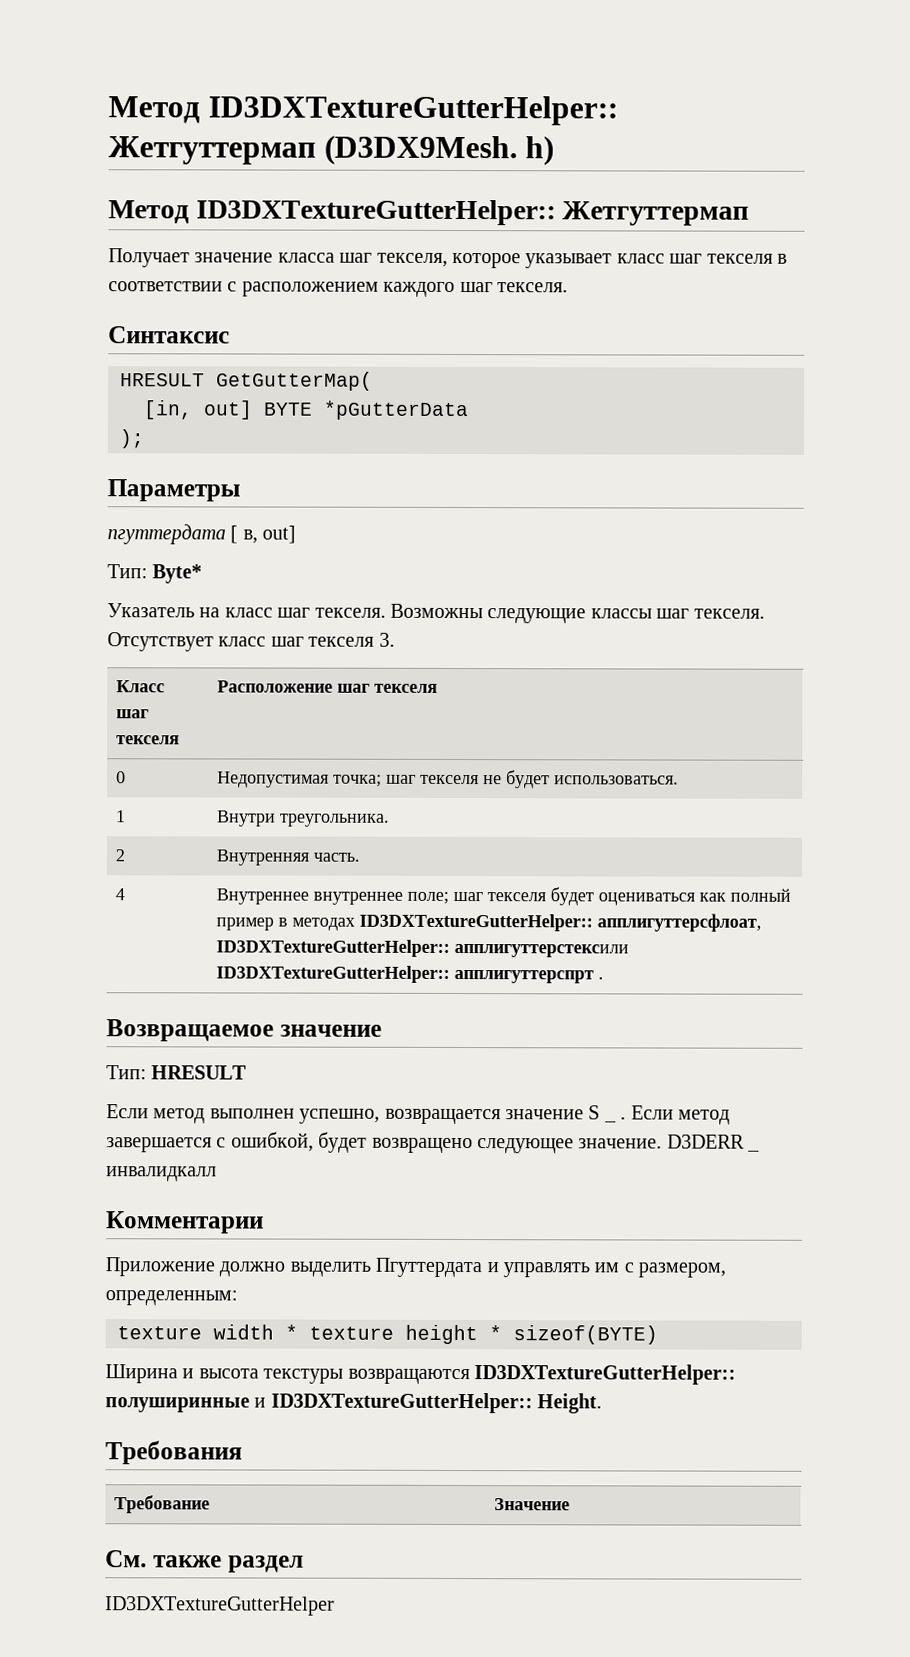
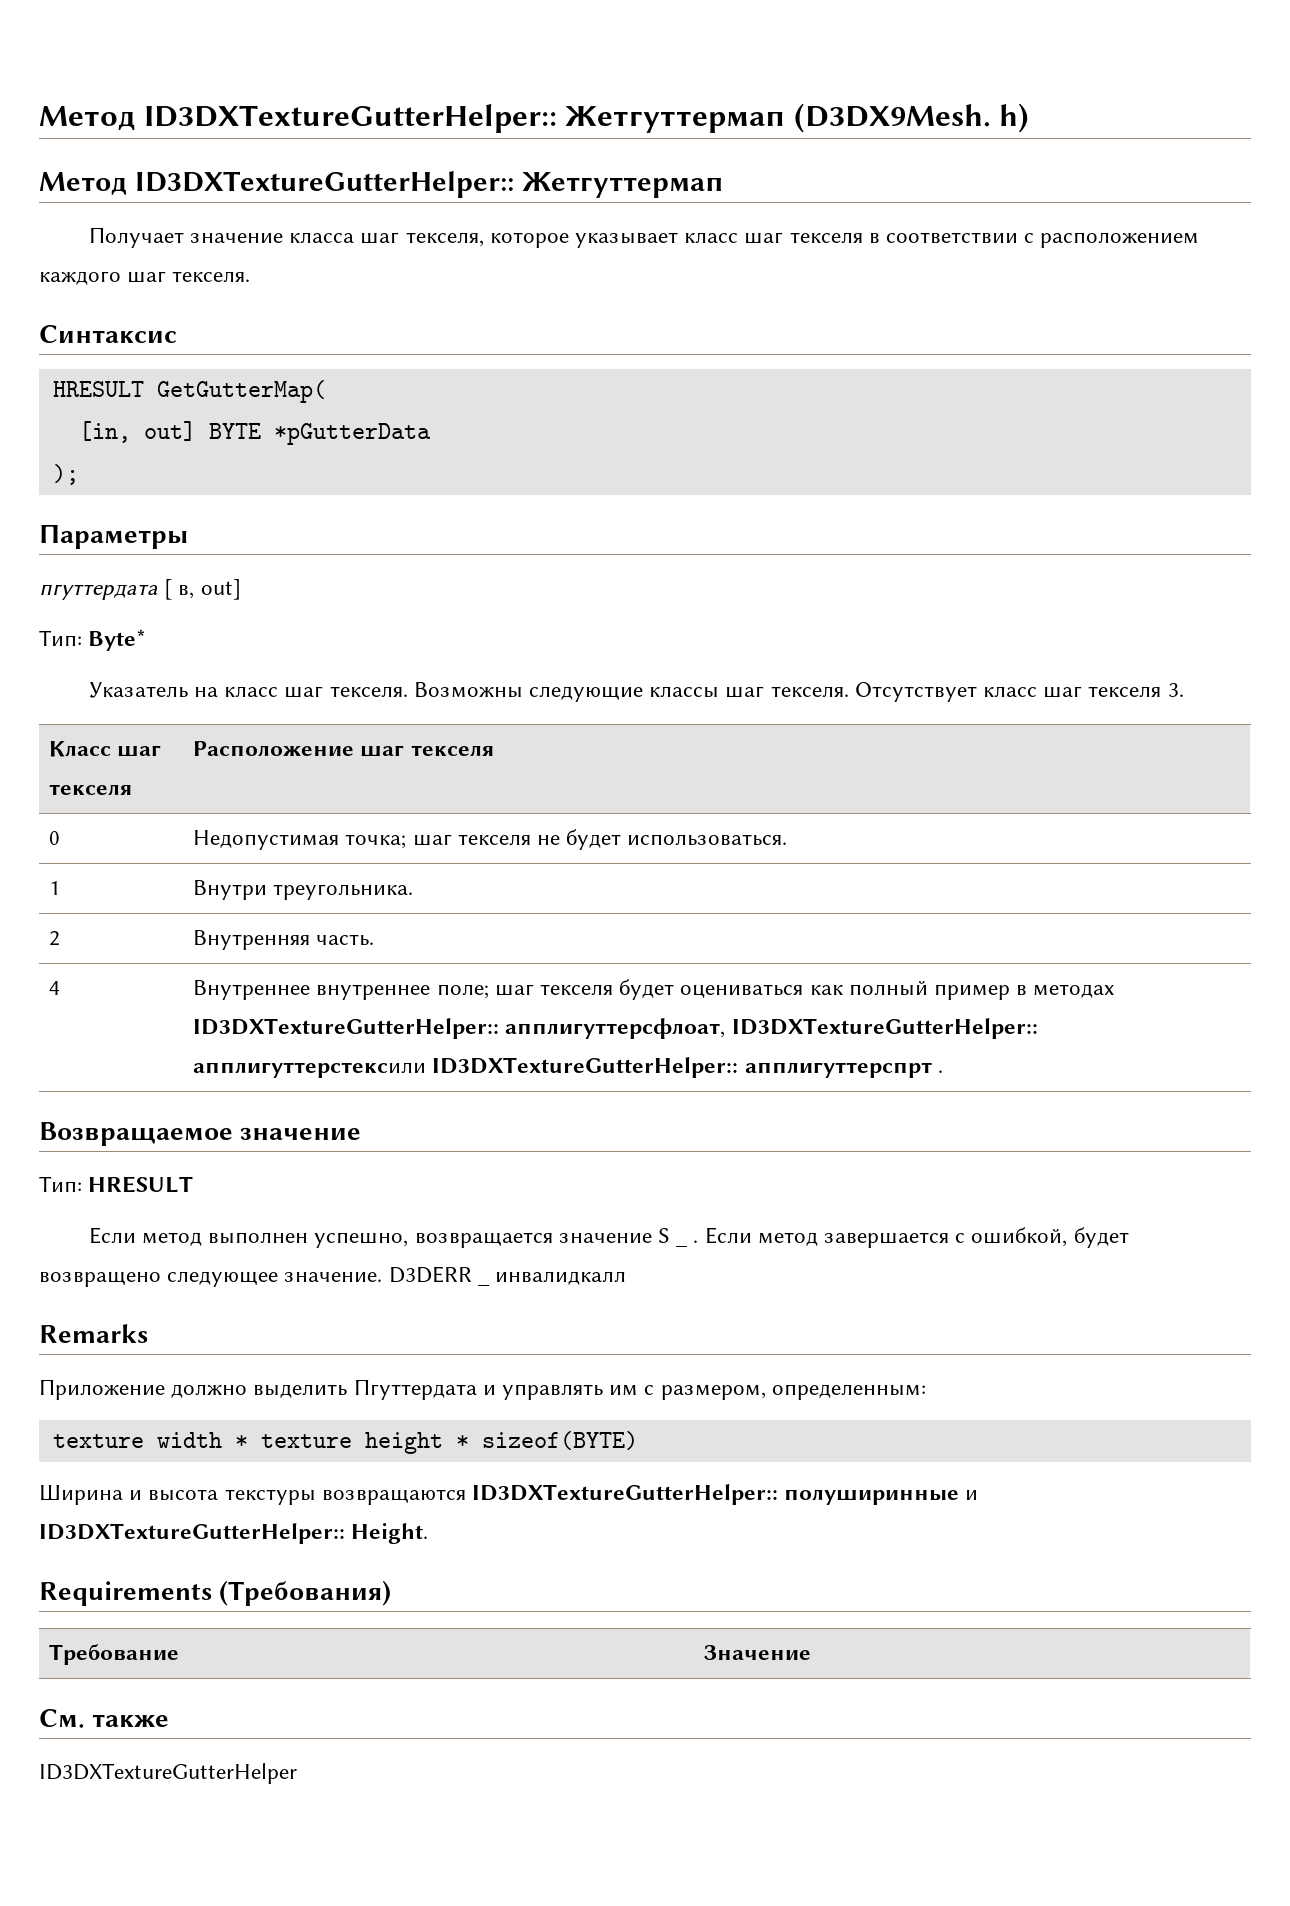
[106,1211,264,1234] Комментарии -> [39,1324,148,1343] Remarks
[105,1440,243,1465] Требования -> [39,1580,392,1606] Requirements (Требования)
[227,1555,304,1573] раздел -> (170, 1720) none

